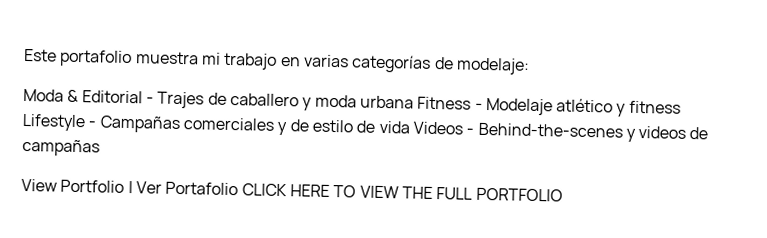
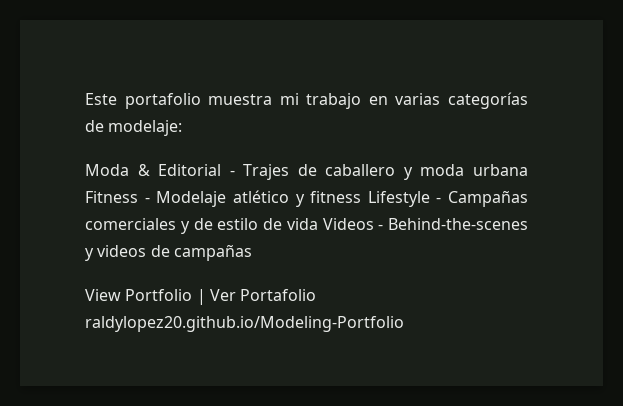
[241,183,563,202] CLICK HERE TO VIEW THE FULL PORTFOLIO -> [85,316,404,332] raldylopez20.github.io/Modeling-Portfolio

